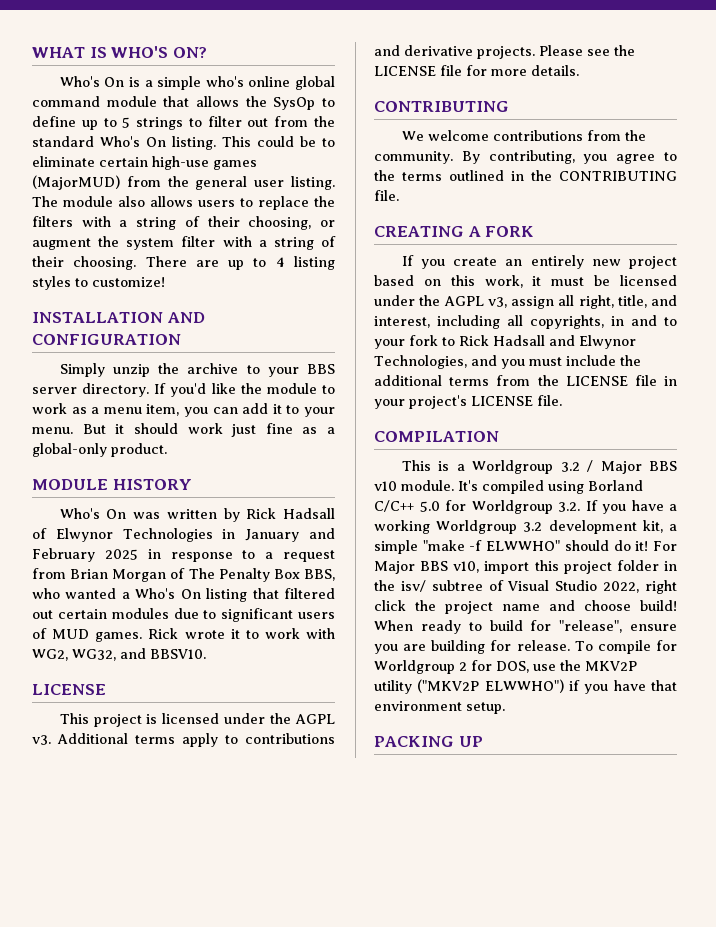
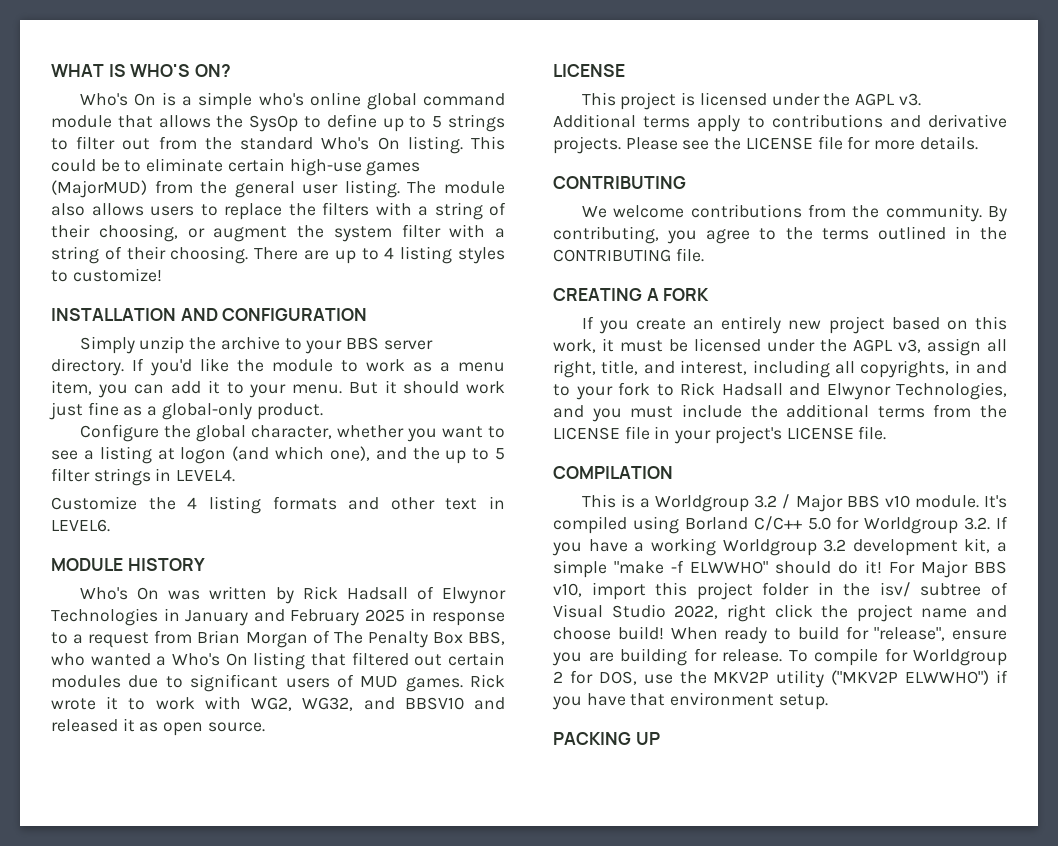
(167, 450) none -> [79,424,505,442] [51,446,505,464] [51,468,236,486] [51,496,505,514] [51,519,110,532] // Configure the global character, whether you want to see a listing at logon (and which one), and the up to 5 filter strings in LEVEL4. // Customize the 4 listing formats and other text in LEVEL6.
[150,649,206,659] BBSV10. -> [404,697,505,710] [51,718,265,736] BBSV10 and released it as open source.

